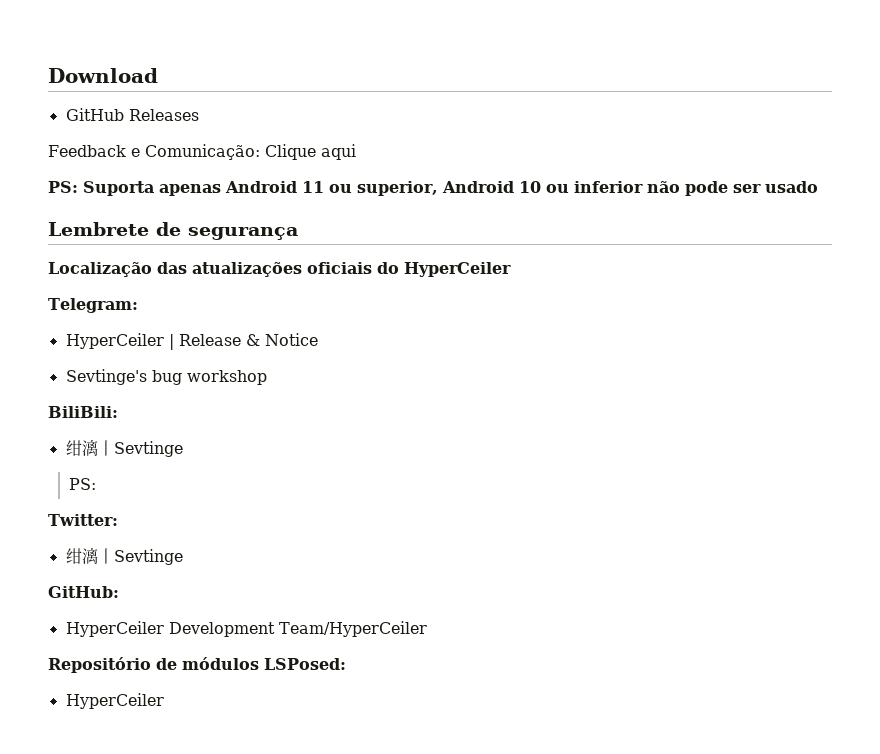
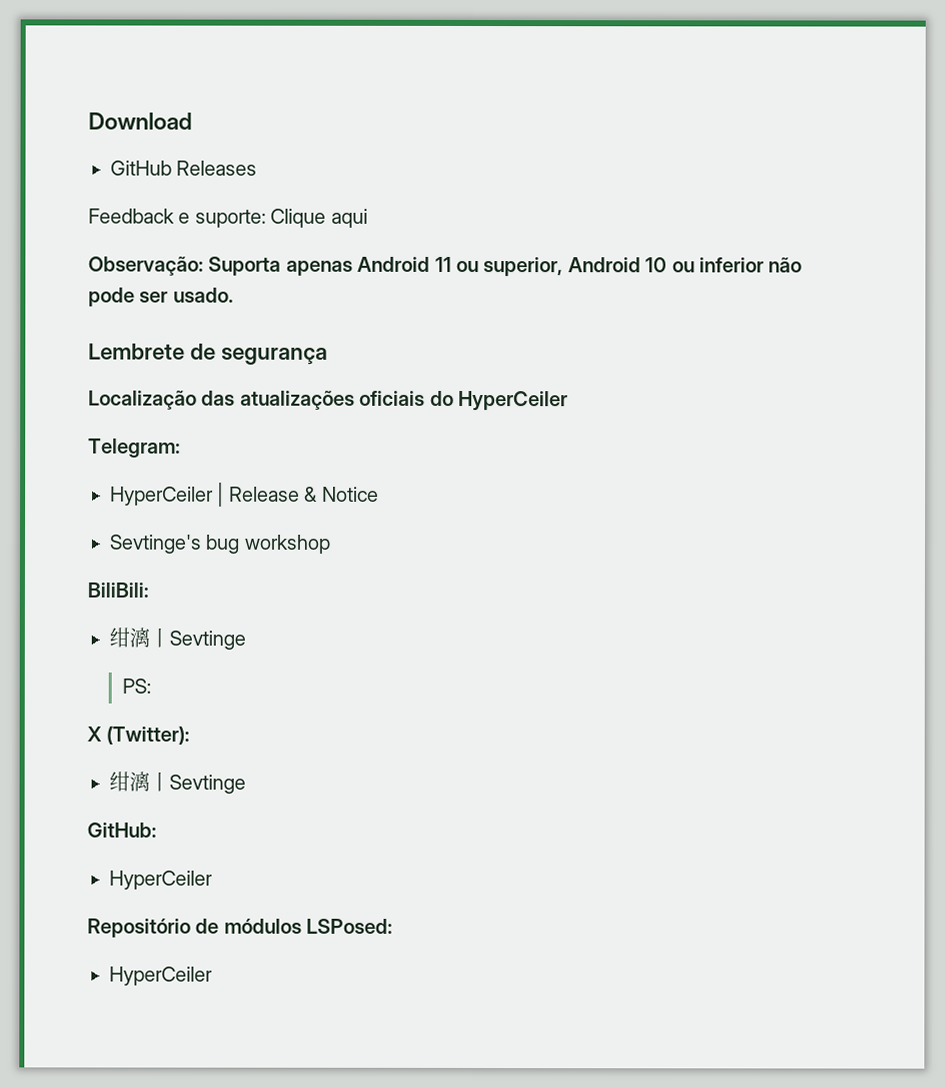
[144,144,260,160] Comunicação: -> [194,209,266,228] suporte:
[48,181,78,193] PS: -> [88,256,204,276] Observação:
[764,181,818,193] usado -> [172,287,234,303] usado.
[48,514,118,526] Twitter: -> [87,725,191,745] X (Twitter):
[168,621,427,637] Development Team/HyperCeiler -> (213, 880) none

